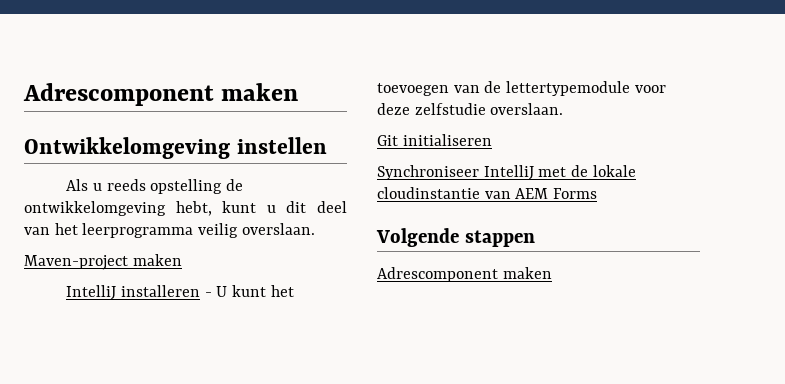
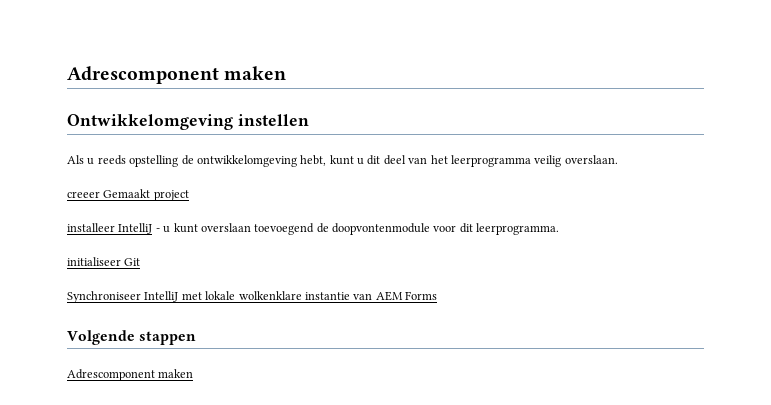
[24,254,182,270] [66,285,294,300] [377,81,666,96] [377,103,564,115] Maven-project maken // IntelliJ installeren - U kunt het toevoegen van de lettertypemodule voor deze zelfstudie overslaan. // -> [67,189,189,201] [67,223,560,235] [67,257,121,266] creeer Gemaakt project // installeer IntelliJ - u kunt overslaan toevoegend de doopvontenmodule voor dit leerprogramma. // initialiseer
[402,134,492,146] initialiseren -> (141, 262) none
[571,165,636,177] [377,187,480,199] de lokale cloudinstantie -> [205,291,350,300] lokale wolkenklare instantie

